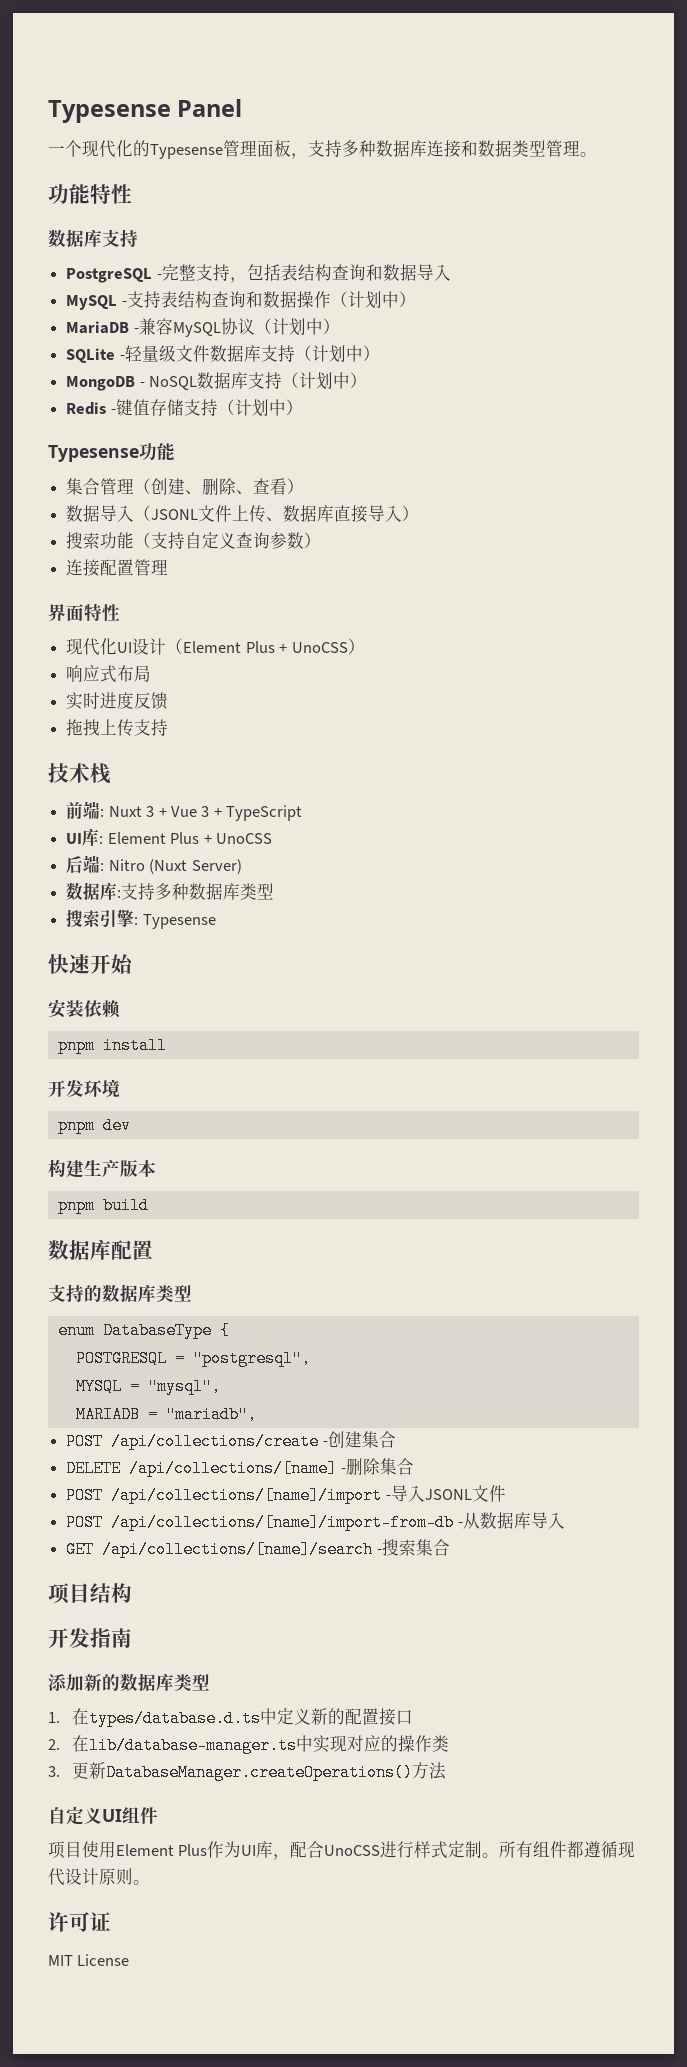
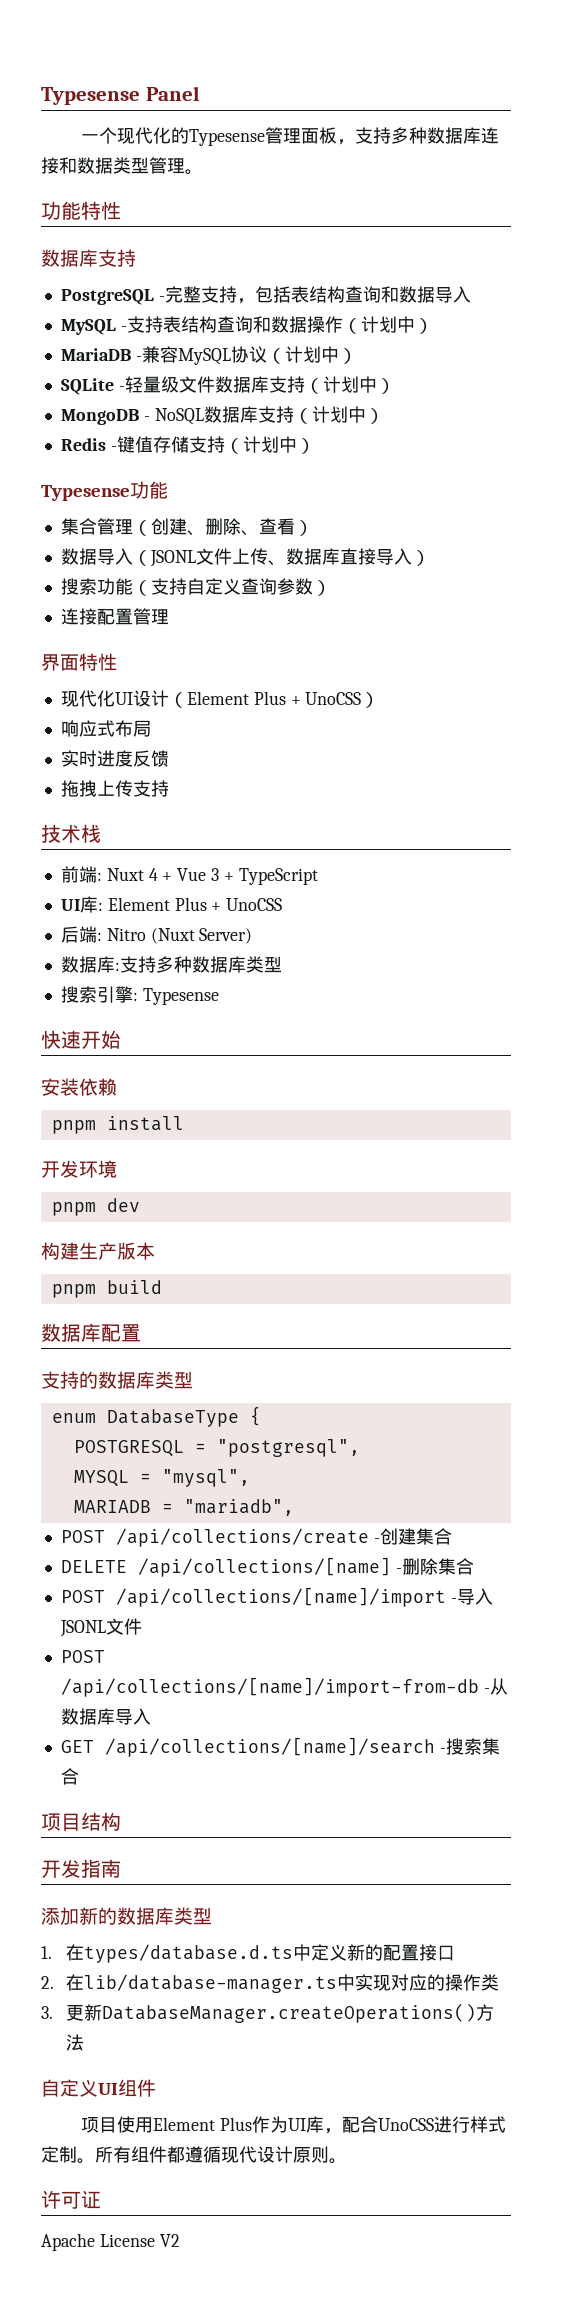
[146,806,155,817] 3 -> [148,868,158,881] 4
[48,1954,130,1966] MIT License -> [41,2233,180,2251] Apache License V2

